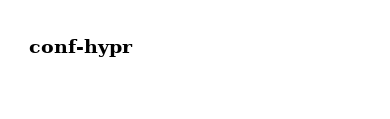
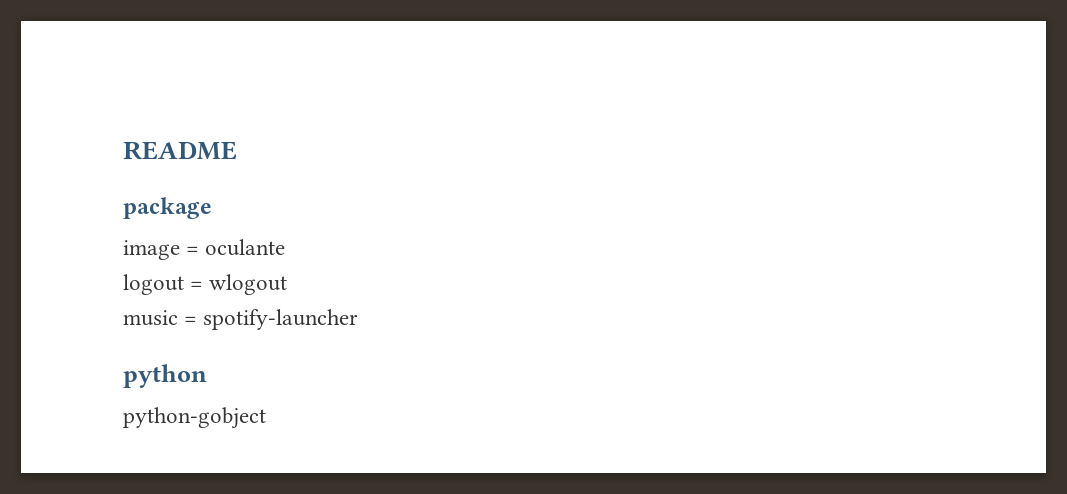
[29,39,133,57] conf-hypr -> [123,141,237,160] [123,197,212,219] [123,239,286,260] [123,274,288,295] [123,309,359,330] [123,364,207,388] [123,407,266,429] README // package // image = oculante // logout = wlogout // music = spotify-launcher // python // python-gobject

